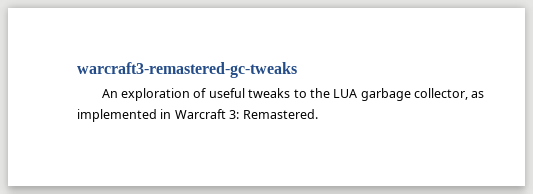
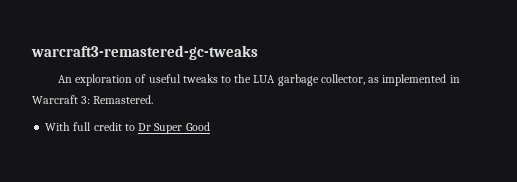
(318, 114) none -> [45,122,210,134] // With full credit to Dr Super Good

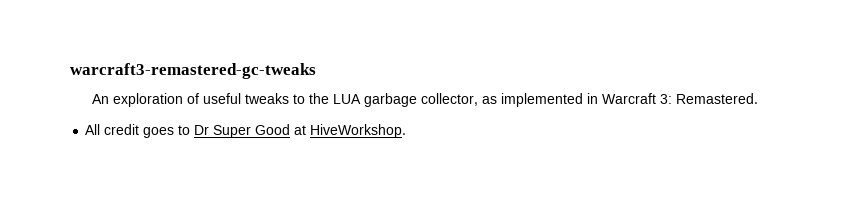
[45,122,122,131] With full credit -> [85,124,175,138] All credit goes
(210, 126) none -> [294,124,407,138] at HiveWorkshop.

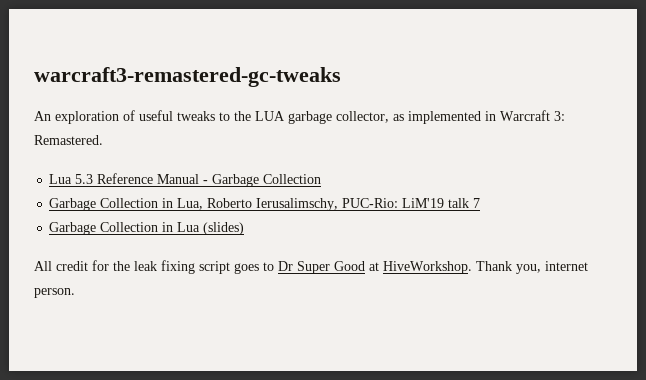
[85,124,140,135] All credit -> [49,173,322,187] [49,198,481,211] [49,222,245,235] [34,260,230,274] Lua 5.3 Reference Manual - Garbage Collection // Garbage Collection in Lua, Roberto Ierusalimschy, PUC-Rio: LiM'19 talk 7 // Garbage Collection in Lua (slides) // All credit for the leak fixing script
(407, 131) none -> [476,261,588,274] [34,288,75,298] Thank you, internet person.

